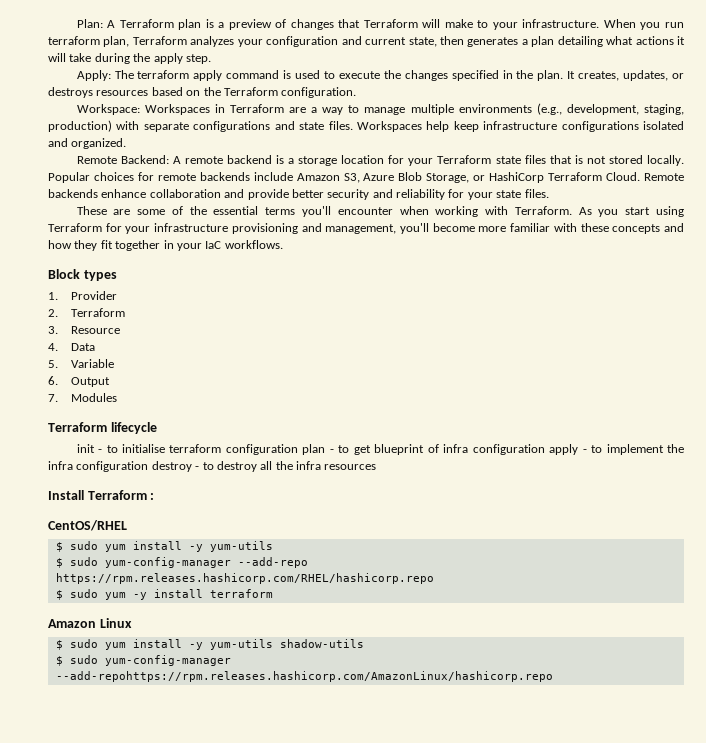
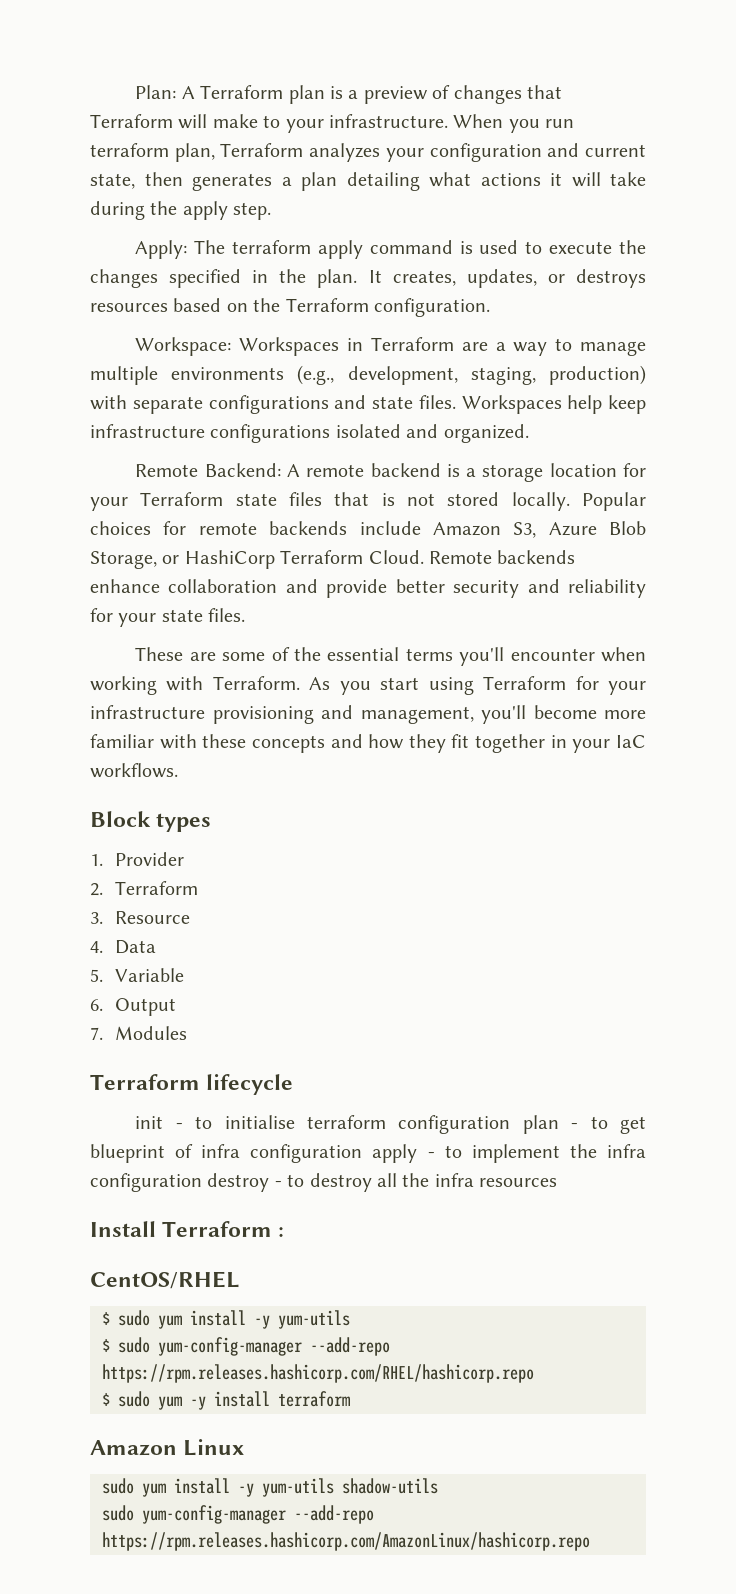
[55,640,63,650] $ -> (245, 1447) none
[55,655,231,666] [55,671,553,682] $ sudo yum-config-manager --add-repohttps://rpm.releases.hashicorp.com/AmazonLinux/hashicorp.repo -> [102,1505,374,1524] [102,1532,590,1551] sudo yum-config-manager --add-repo https://rpm.releases.hashicorp.com/AmazonLinux/hashicorp.repo

